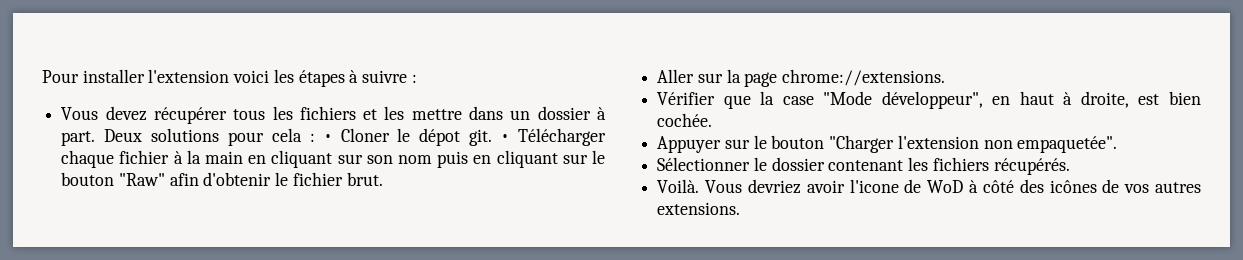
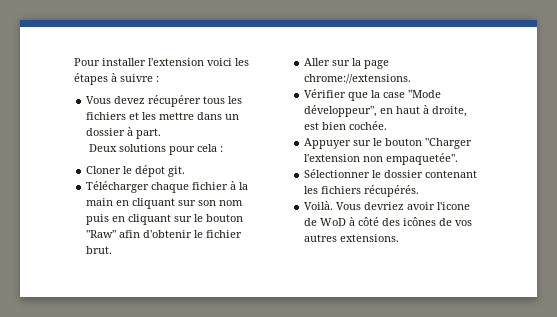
(96, 138) none -> (162, 133) //
[323,134,332,142] • -> (224, 149) //
[501,134,510,142] • -> (186, 171) //

